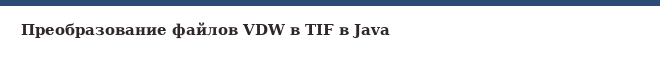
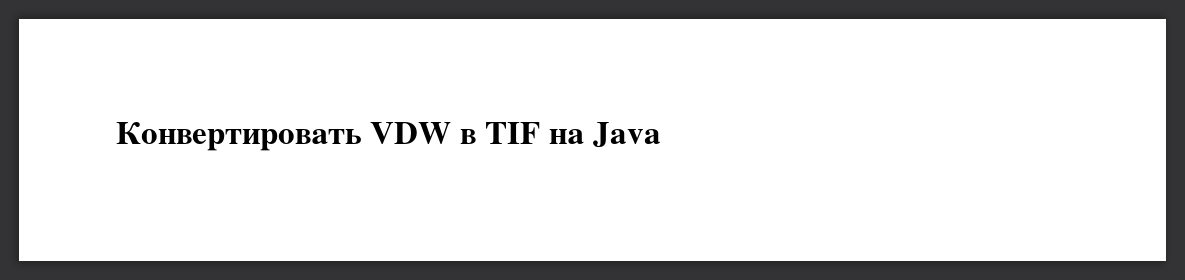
[21,22,238,39] Преобразование файлов -> [116,122,361,151] Конвертировать
[339,27,349,35] в -> [548,129,584,144] на

